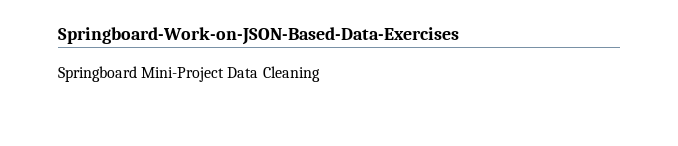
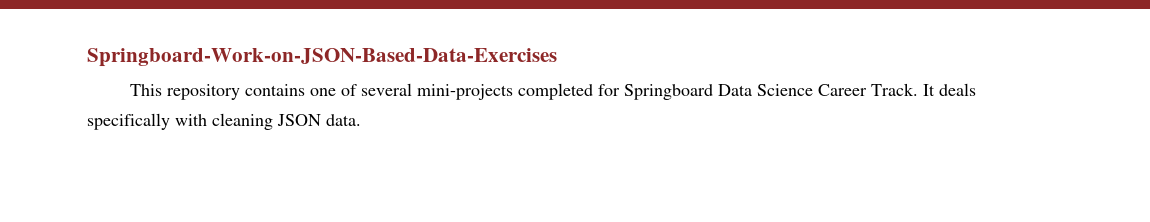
[58,66,320,82] Springboard Mini-Project Data Cleaning -> [130,83,977,100] [87,113,361,130] This repository contains one of several mini-projects completed for Springboard Data Science Career Track. It deals specifically with cleaning JSON data.

